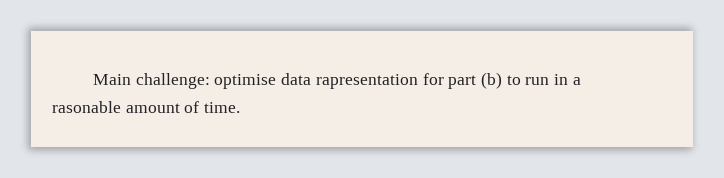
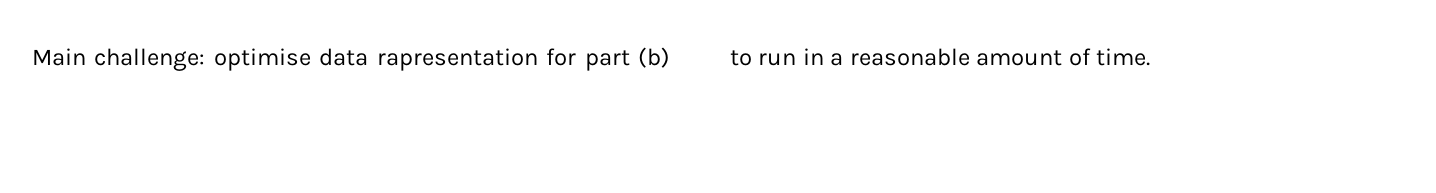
[52,101,121,113] rasonable -> [849,48,970,66] reasonable

